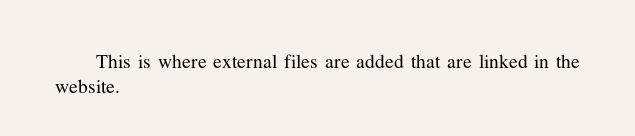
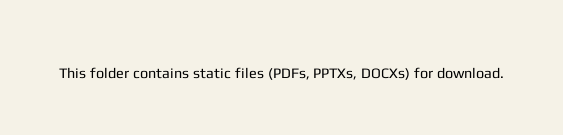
[137,54,580,68] [55,79,120,93] is where external files are added that are linked in the website. -> [89,67,505,80] folder contains static files (PDFs, PPTXs, DOCXs) for download.

